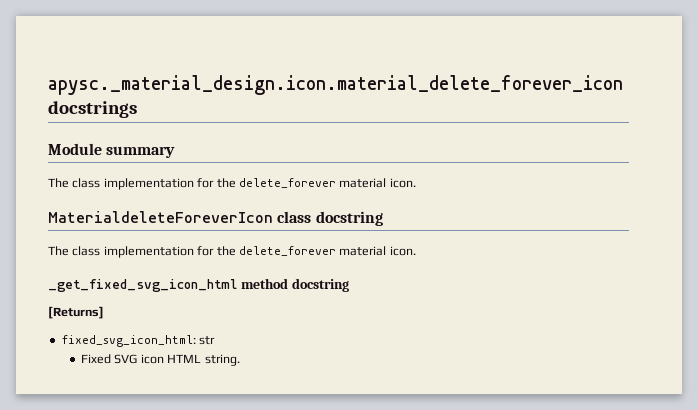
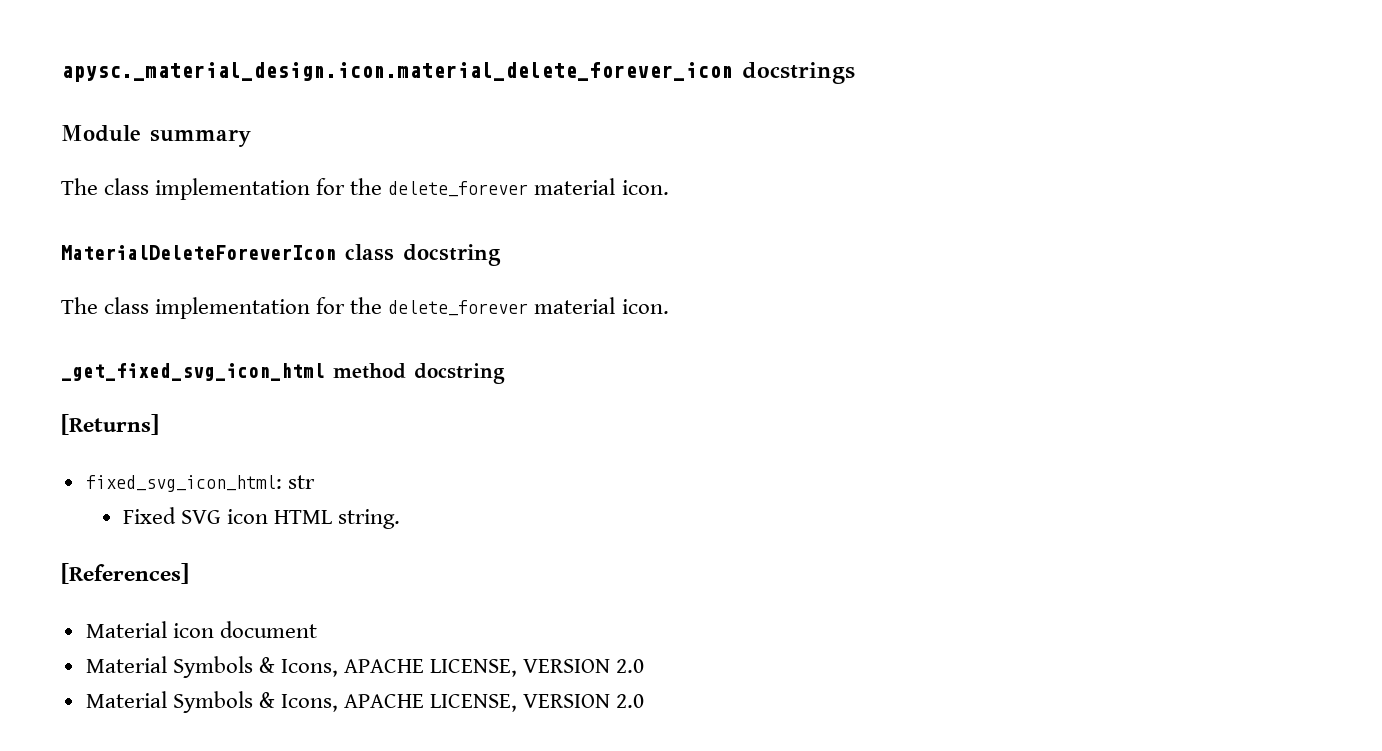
[48,211,273,223] MaterialdeleteForeverIcon -> [61,245,336,260] MaterialDeleteForeverIcon
(240, 360) none -> [61,563,189,584] [85,621,317,638] [85,656,645,678] [85,691,645,713] // [References] // Material icon document // Material Symbols & Icons, APACHE LICENSE, VERSION 2.0 // Material Symbols & Icons, APACHE LICENSE, VERSION 2.0

